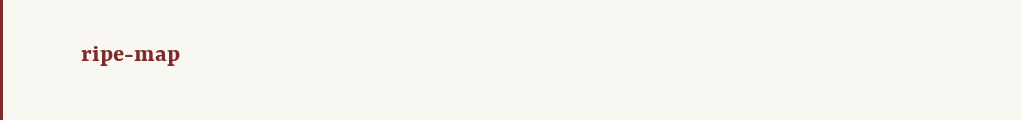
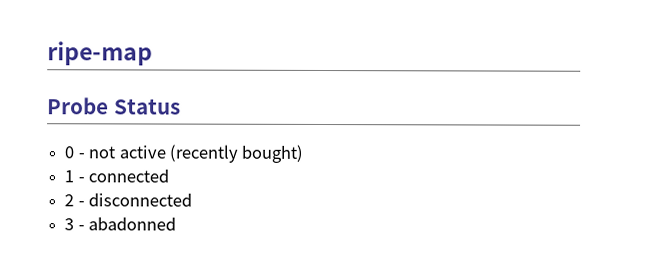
(180, 56) none -> [47,97,181,115] [64,144,304,163] [64,169,170,183] [64,193,193,207] [64,217,177,231] // Probe Status // 0 - not active (recently bought) // 1 - connected // 2 - disconnected // 3 - abadonned

